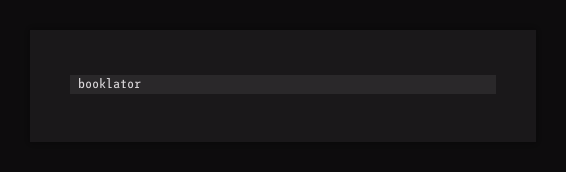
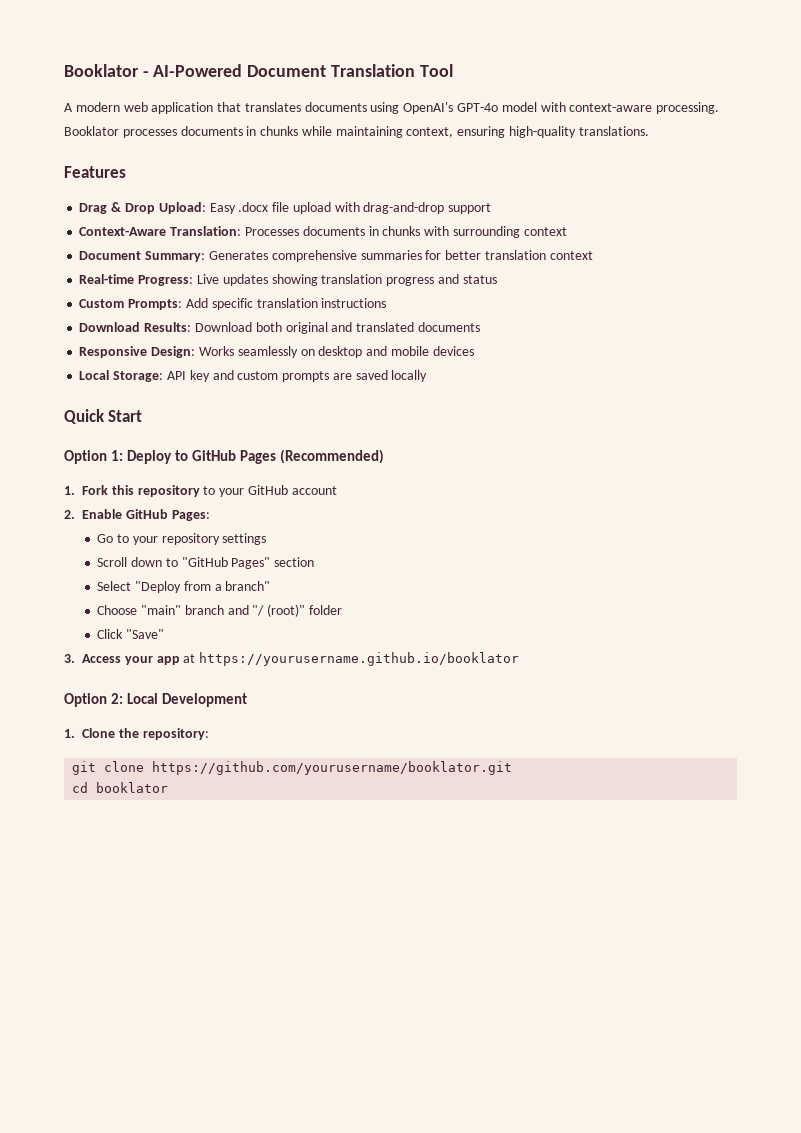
(77, 83) none -> [64,64,453,77] [64,102,720,114] [64,126,649,138] [64,166,126,178] [79,202,492,214] [79,226,567,238] [79,250,593,262] [79,274,497,286] [79,298,387,310] [79,322,480,334] [79,346,474,358] [79,370,428,382] [64,409,143,424] [64,449,385,464] [64,485,337,497] [64,509,210,521] [97,533,267,545] [97,557,315,569] [97,581,271,593] [97,604,342,617] [97,629,165,639] [64,652,520,666] [64,693,248,707] [64,728,209,740] [72,761,513,775] [72,782,89,793] Booklator - AI-Powered Document Translation Tool // A modern web application that translates documents using OpenAI's GPT-4o model with context-aware processing. Booklator processes documents in chunks while maintaining context, ensuring high-quality translations. // Features // Drag & Drop Upload: Easy .docx file upload with drag-and-drop support // Context-Aware Translation: Processes documents in chunks with surrounding context // Document Summary: Generates comprehensive summaries for better translation context // Real-time Progress: Live updates showing translation progress and status // Custom Prompts: Add specific translation instructions // Download Results: Download both original and translated documents // Responsive Design: Works seamlessly on desktop and mobile devices // Local Storage: API key and custom prompts are saved locally // Quick Start // Option 1: Deploy to GitHub Pages (Recommended) // 1. Fork this repository to your GitHub account // 2. Enable GitHub Pages: // Go to your repository settings // Scroll down to "GitHub Pages" section // Select "Deploy from a branch" // Choose "main" branch and "/ (root)" folder // Click "Save" // 3. Access your app at https://yourusername.github.io/booklator // Option 2: Local Development // 1. Clone the repository: // git clone https://github.com/yourusername/booklator.git // cd

